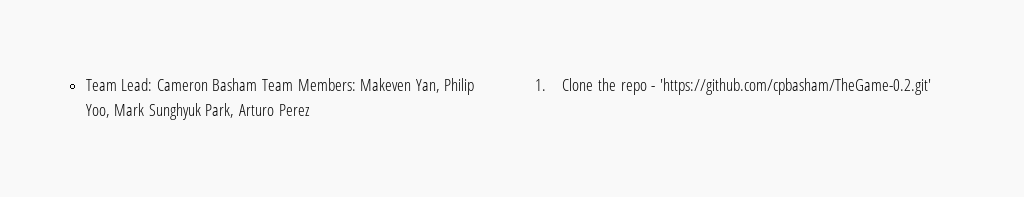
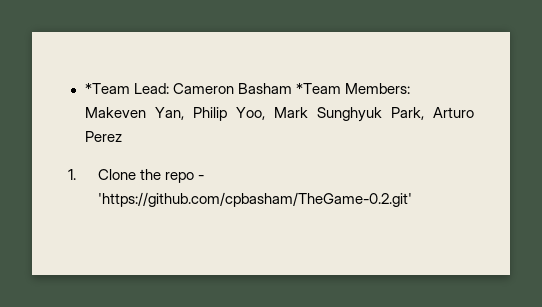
[85,79,117,91] Team -> [84,83,130,94] *Team
[262,79,294,91] Team -> [295,83,341,94] *Team

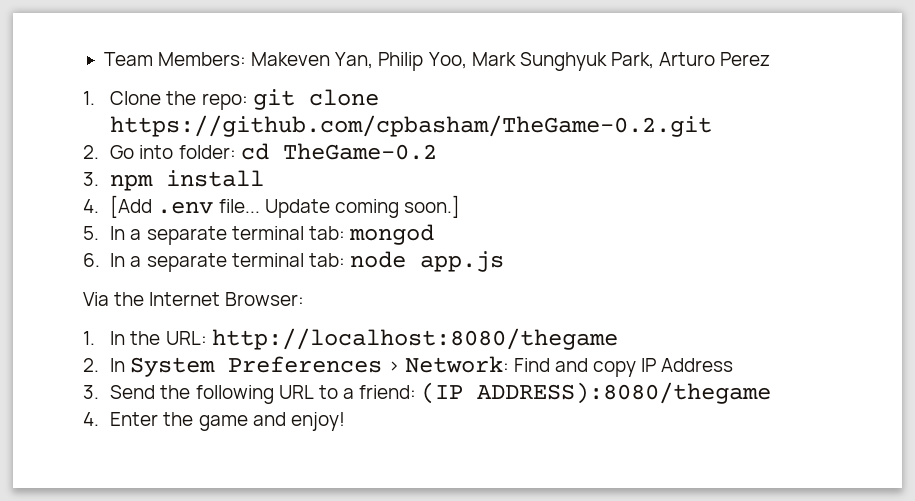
[84,83,341,94] *Team Lead: Cameron Basham *Team -> [103,52,153,66] Team
[164,172,204,183] [97,192,412,207] repo - 'https://github.com/cpbasham/TheGame-0.2.git' -> [201,89,379,110] [110,115,713,137] [83,143,437,160] [83,170,265,191] [83,195,460,218] [83,224,434,245] [83,251,504,272] [83,292,305,306] [83,328,618,350] [83,356,734,377] [83,382,772,404] [83,412,345,431] repo: git clone https://github.com/cpbasham/TheGame-0.2.git // 2. Go into folder: cd TheGame-0.2 // 3. npm install // 4. [Add .env file... Update coming soon.] // 5. In a separate terminal tab: mongod // 6. In a separate terminal tab: node app.js // Via the Internet Browser: // 1. In the URL: http://localhost:8080/thegame // 2. In System Preferences > Network: Find and copy IP Address // 3. Send the following URL to a friend: (IP ADDRESS):8080/thegame // 4. Enter the game and enjoy!

